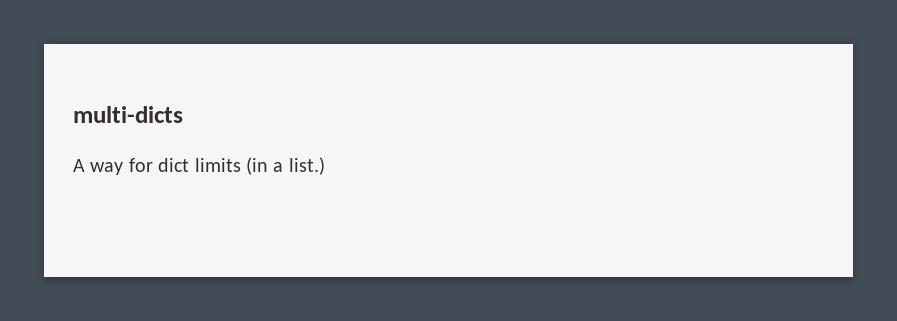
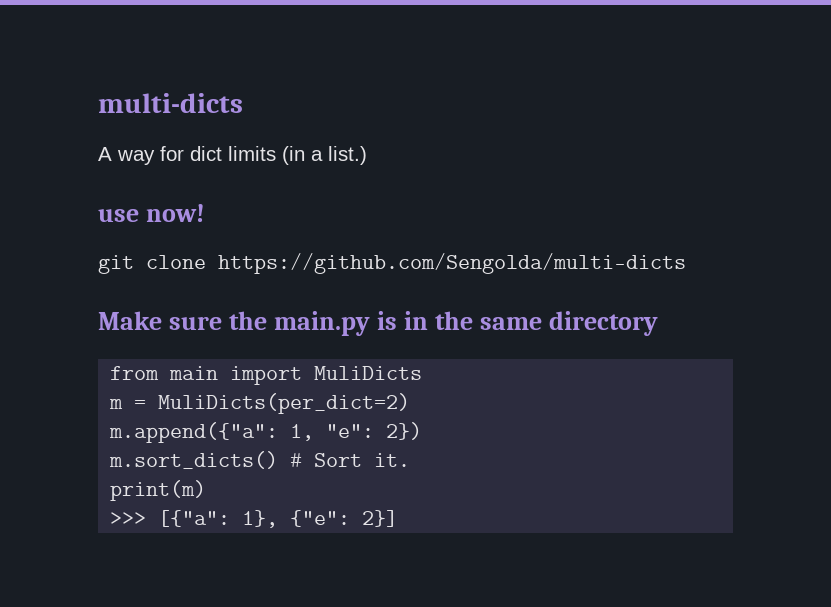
(325, 166) none -> [98,204,206,222] [98,253,686,274] [98,311,659,336] [110,366,423,385] [109,393,411,414] [109,422,423,443] [109,451,411,469] [110,480,207,501] [110,510,399,528] // use now! // git clone https://github.com/Sengolda/multi-dicts // Make sure the main.py is in the same directory // from main import MuliDicts // m = MuliDicts(per_dict=2) // m.append({"a": 1, "e": 2}) // m.sort_dicts() # Sort it. // print(m) // >>> [{"a": 1}, {"e": 2}]

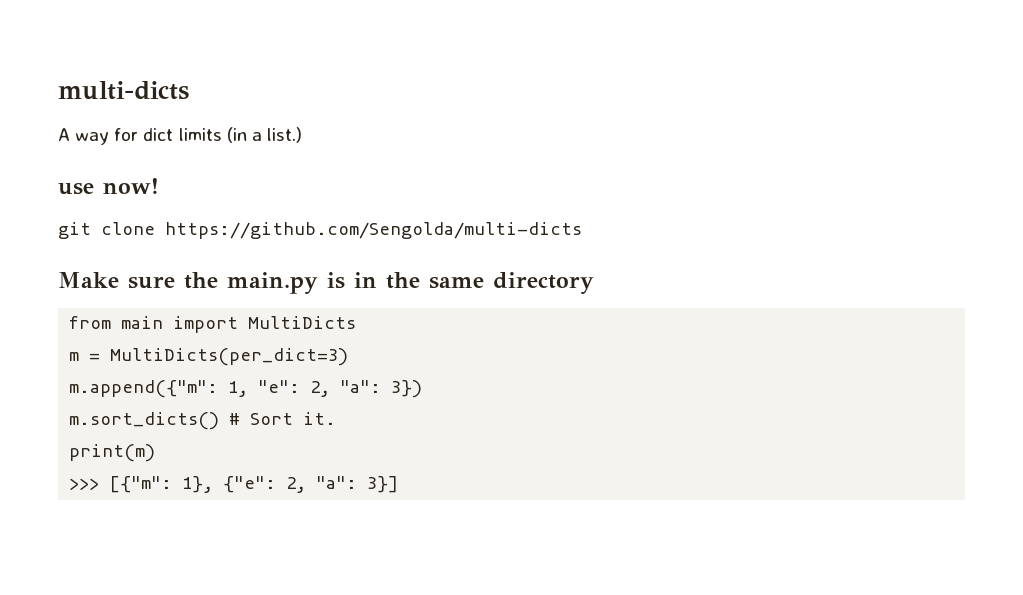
[314,366,423,380] MuliDicts -> [248,316,357,329] MultiDicts
[158,393,411,414] [109,422,423,443] MuliDicts(per_dict=2) // m.append({"a": 1, "e": 2}) -> [110,348,349,366] [69,380,423,398] MultiDicts(per_dict=3) // m.append({"m": 1, "e": 2, "a": 3})
[158,510,231,527] [{"a": -> [109,476,173,493] [{"m":
[362,510,399,527] 2}] -> [286,476,399,493] 2, "a": 3}]

